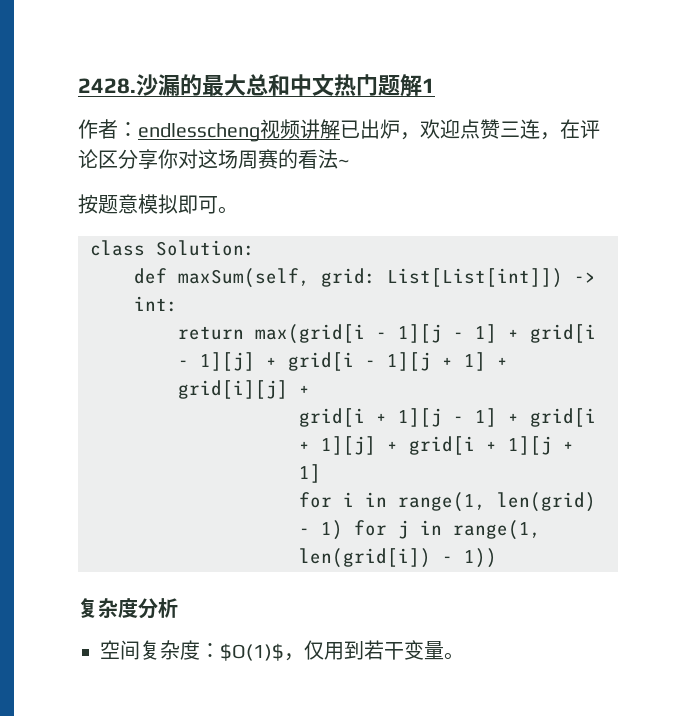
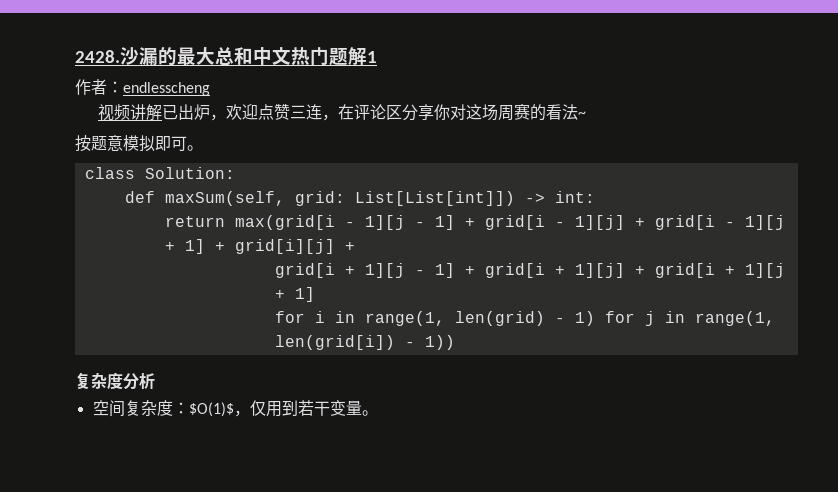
(260, 132) none -> (210, 89) //

